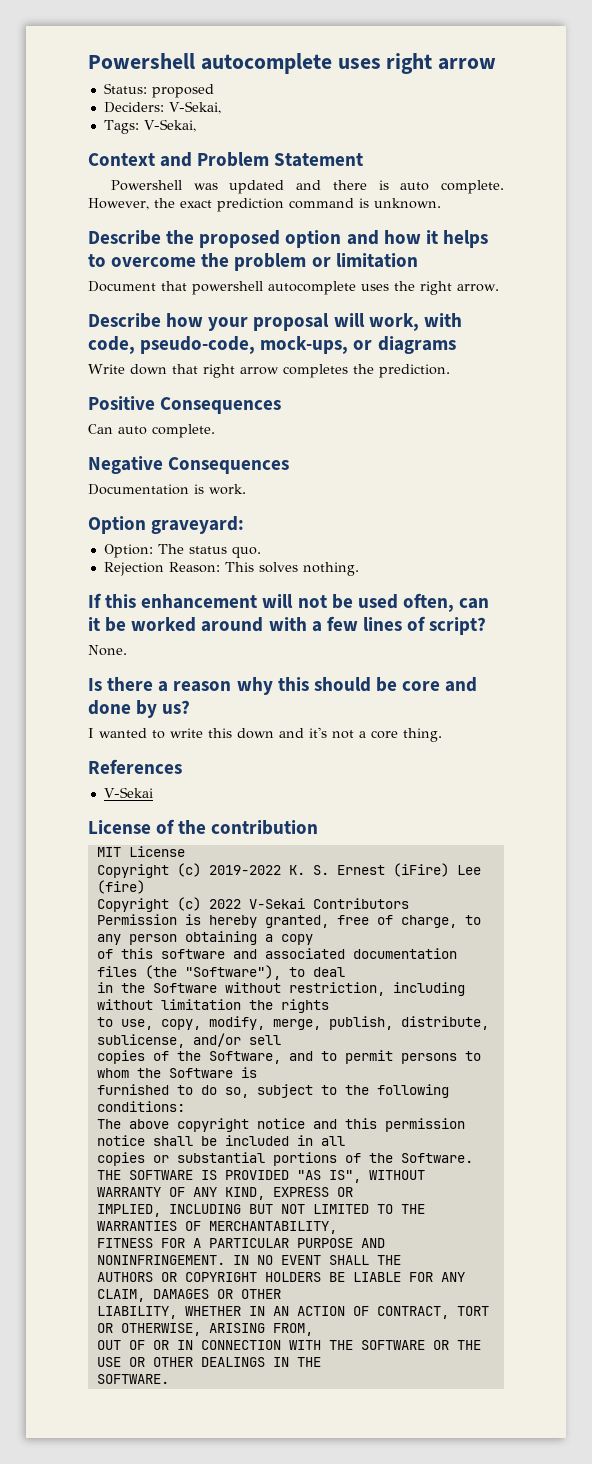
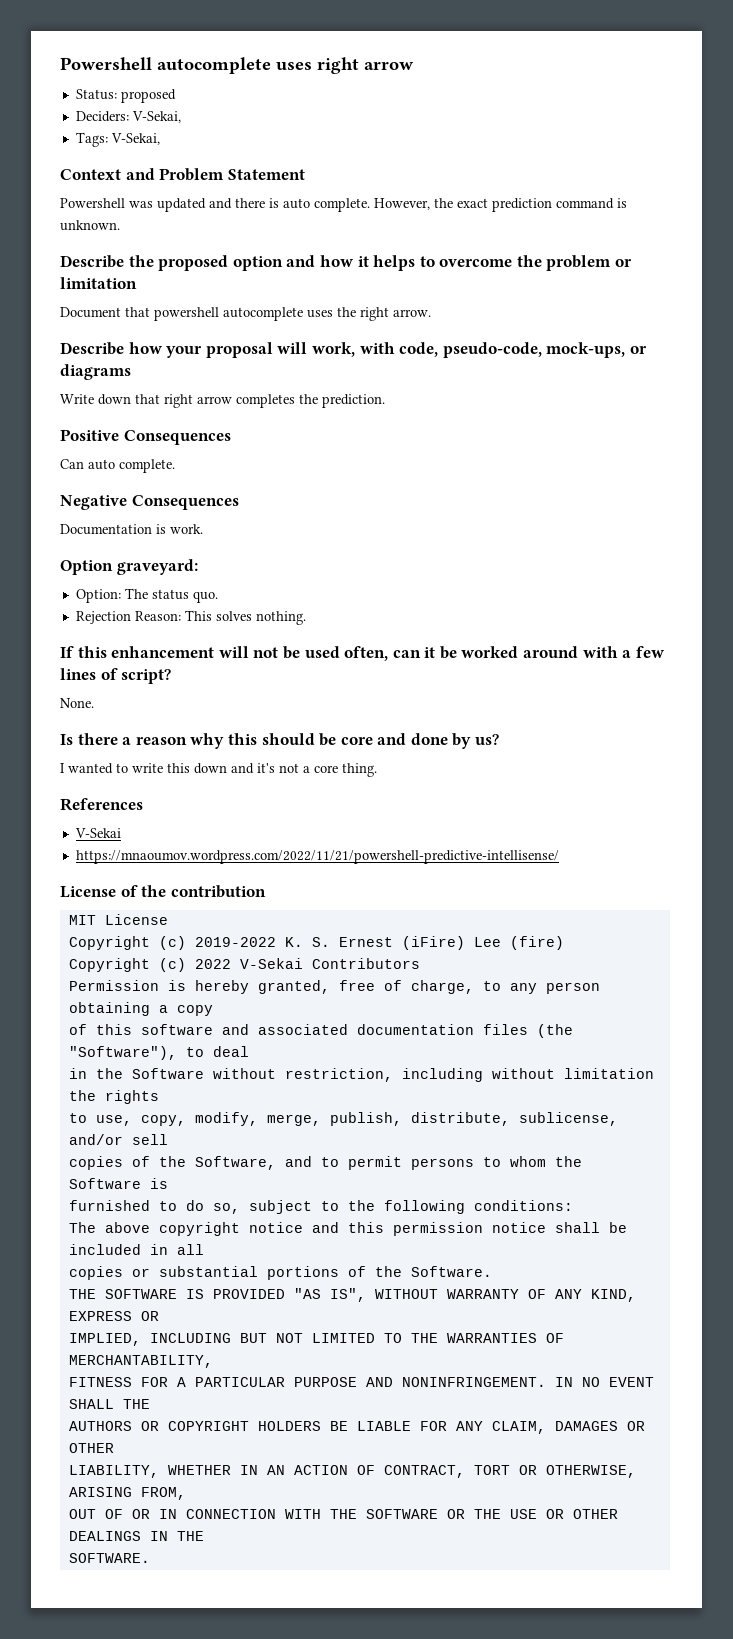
(153, 792) none -> [75,850,559,864] // https://mnaoumov.wordpress.com/2022/11/21/powershell-predictive-intellisense/

